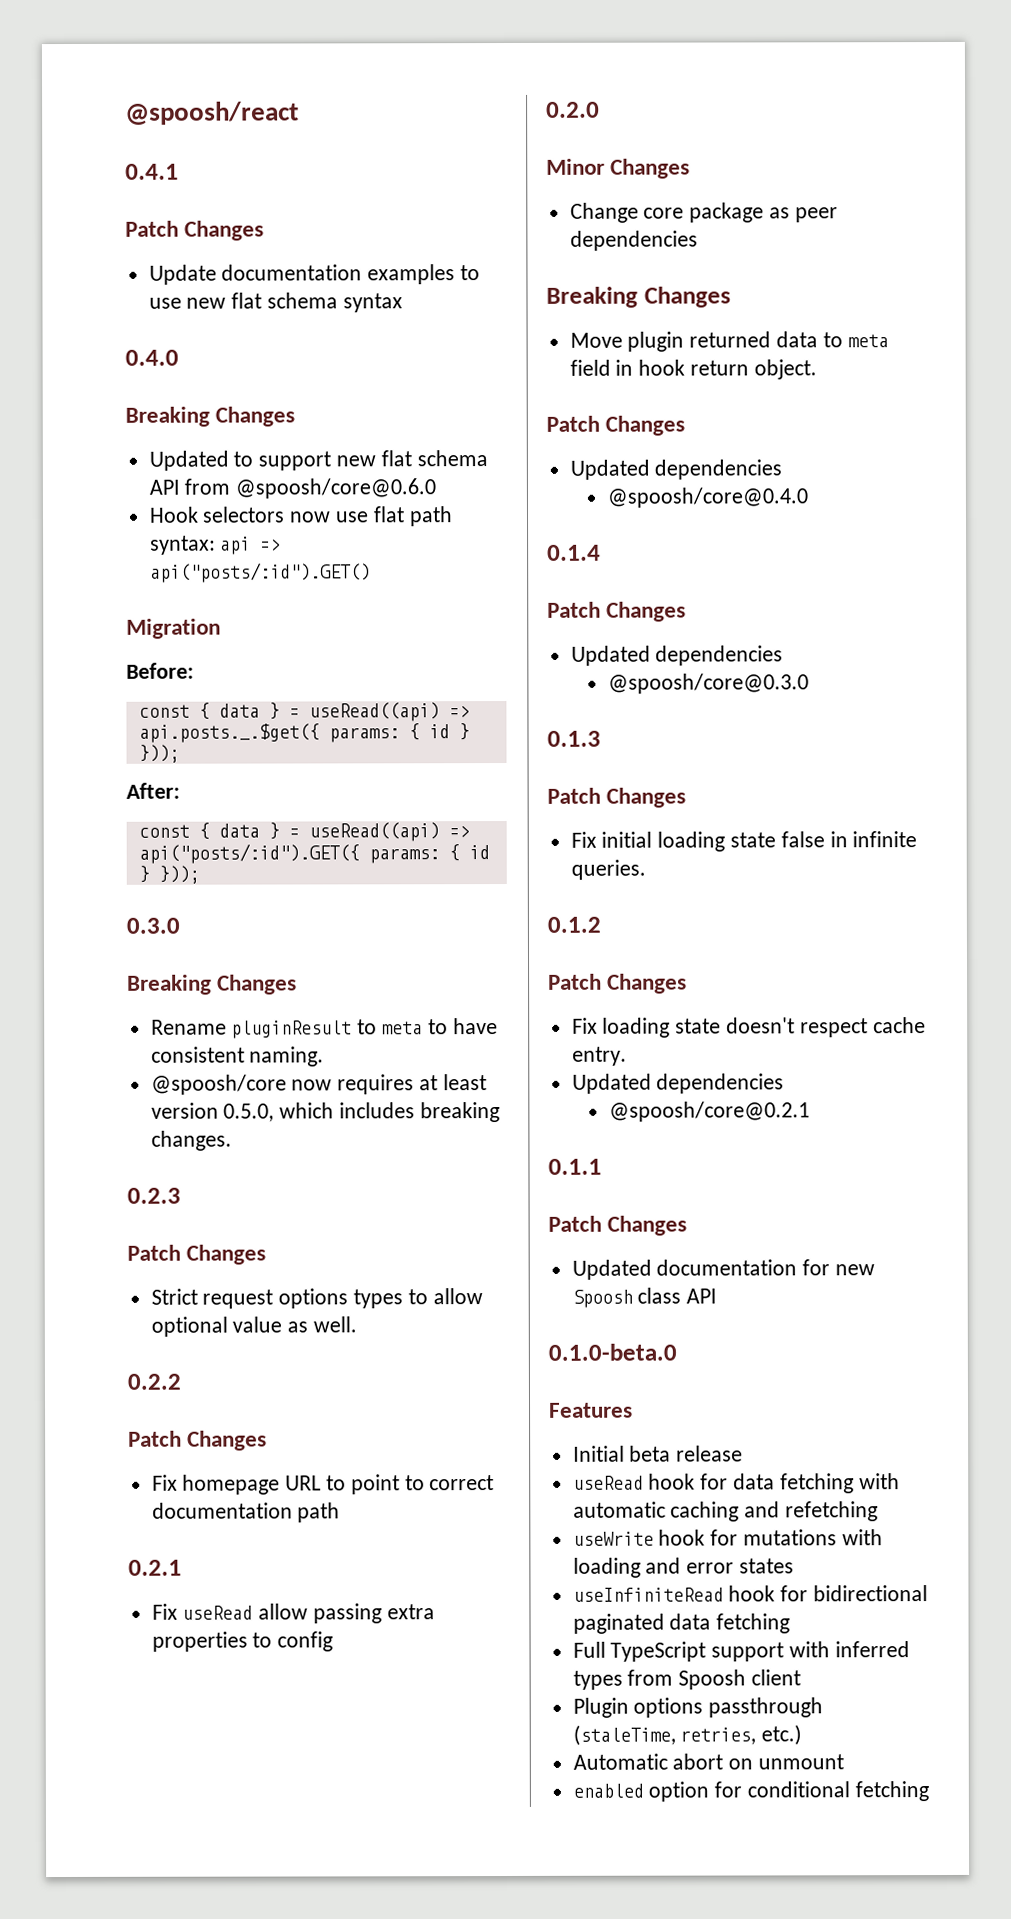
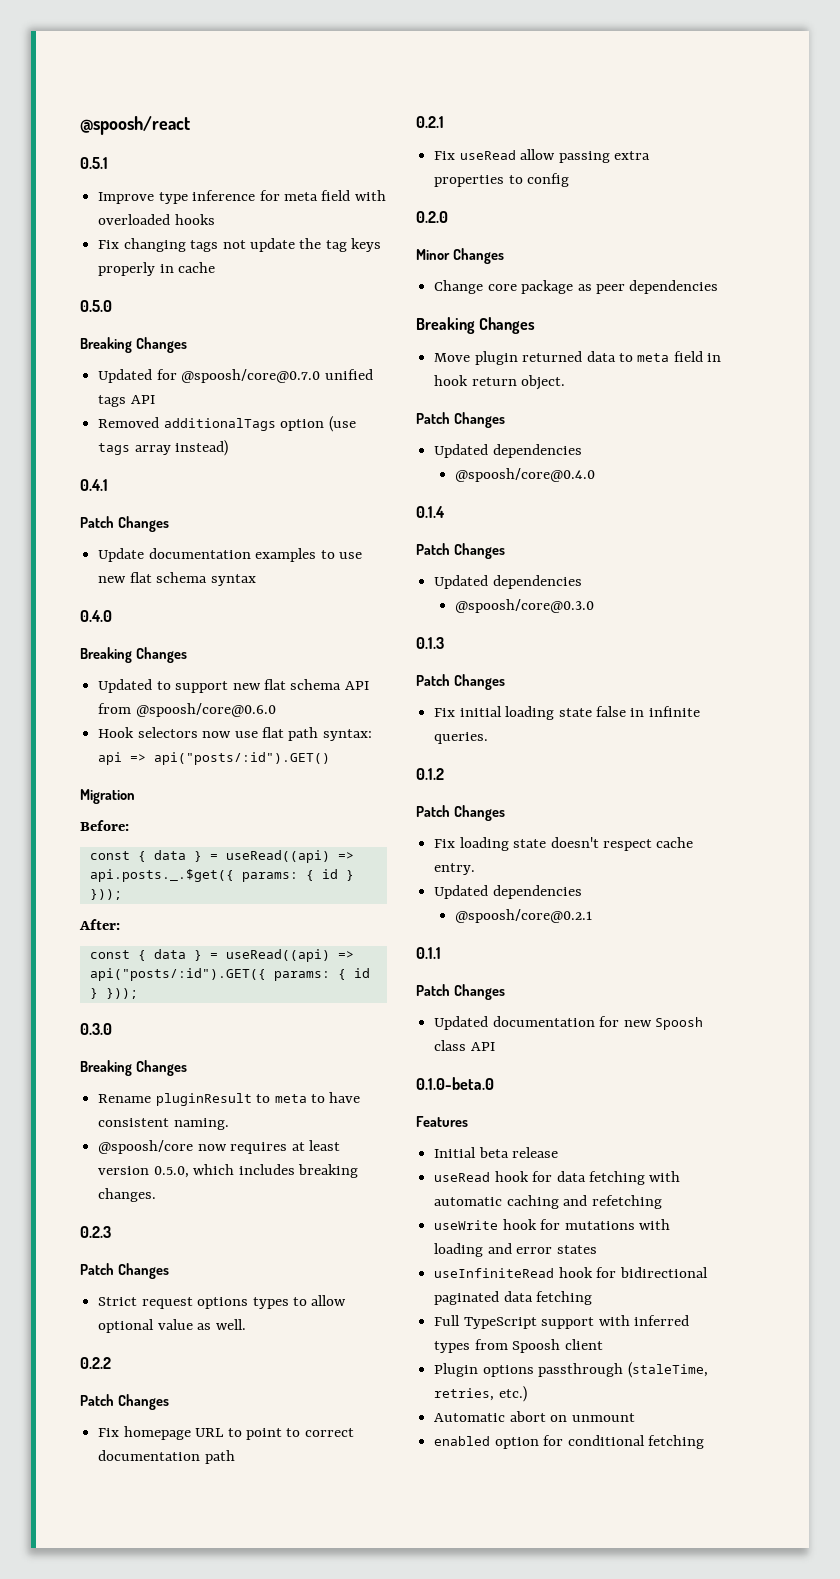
(299, 113) none -> [80,157,108,169] [98,190,386,204] [98,214,215,225] [98,238,382,252] [98,262,216,276] [80,300,112,312] [80,337,187,353] [98,369,373,383] [98,395,155,407] [98,416,356,432] [98,440,229,456] // 0.5.1 // Improve type inference for meta field with overloaded hooks // Fix changing tags not update the tag keys properly in cache // 0.5.0 // Breaking Changes // Updated for @spoosh/core@0.7.0 unified tags API // Removed additionalTags option (use tags array instead)

